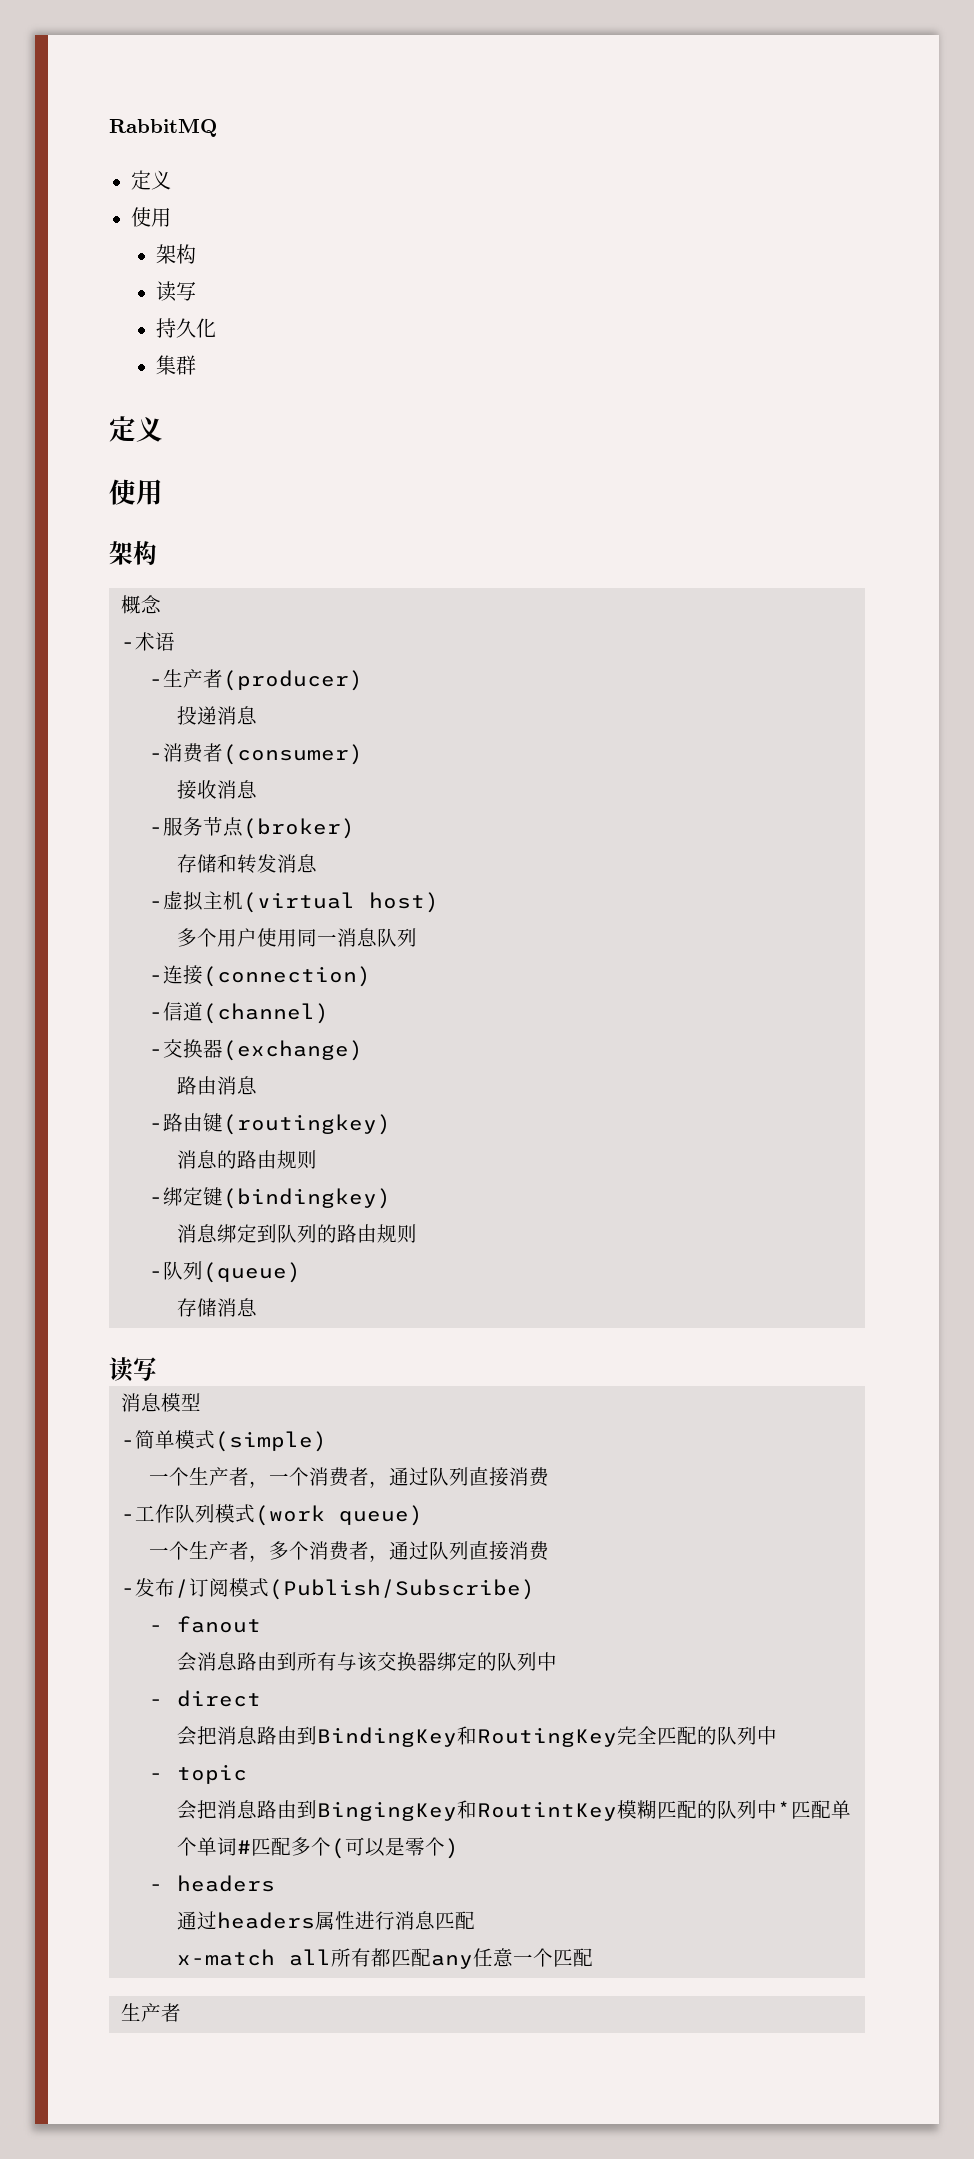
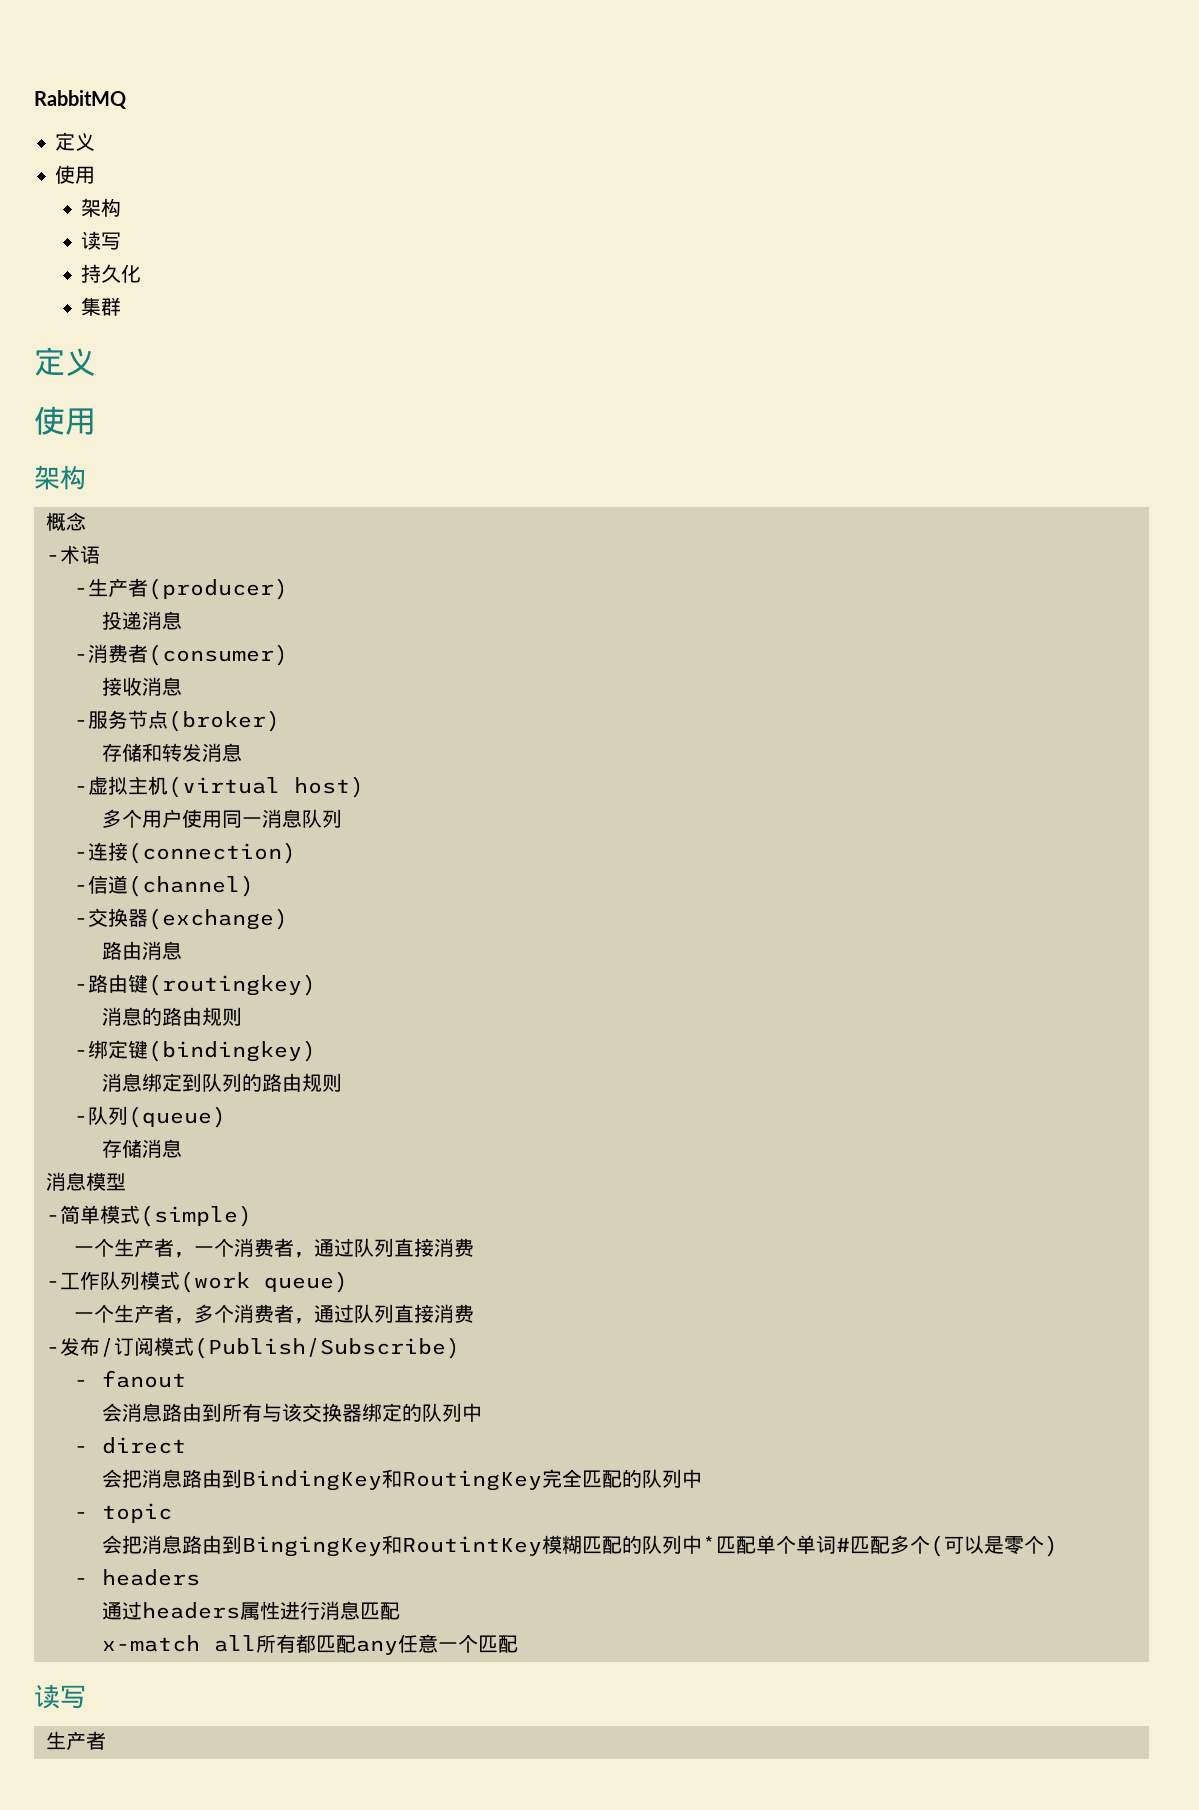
[109,1357,157,1382] // 读写 -> (182, 1148) none
(593, 1957) none -> [34,1684,86,1709] // 读写

